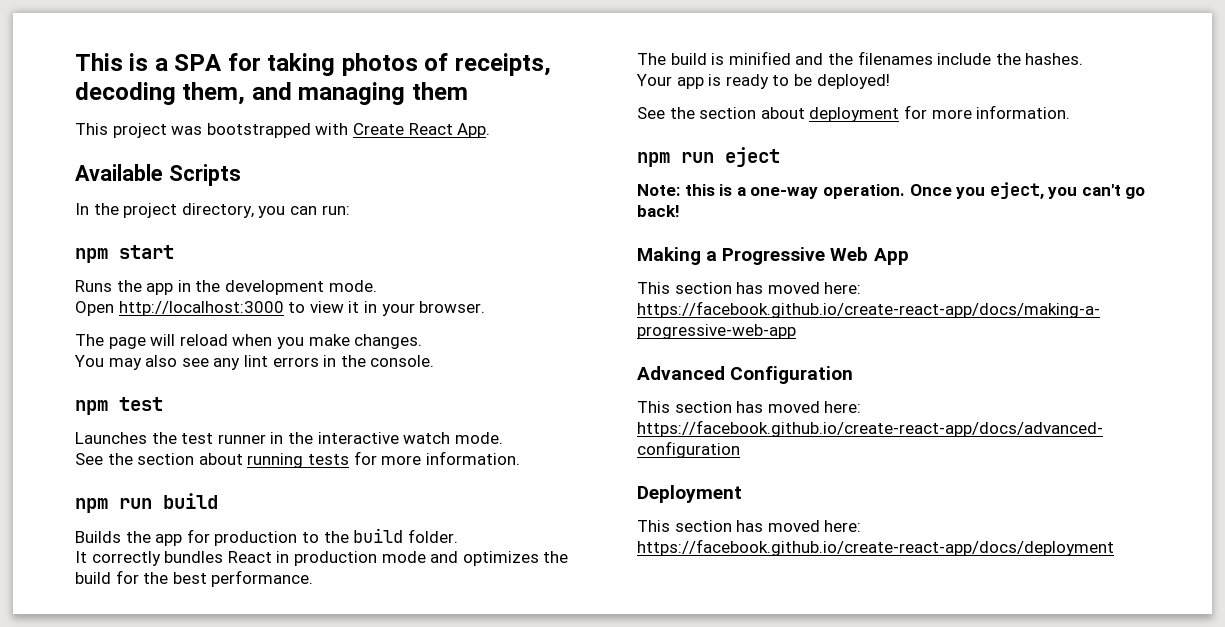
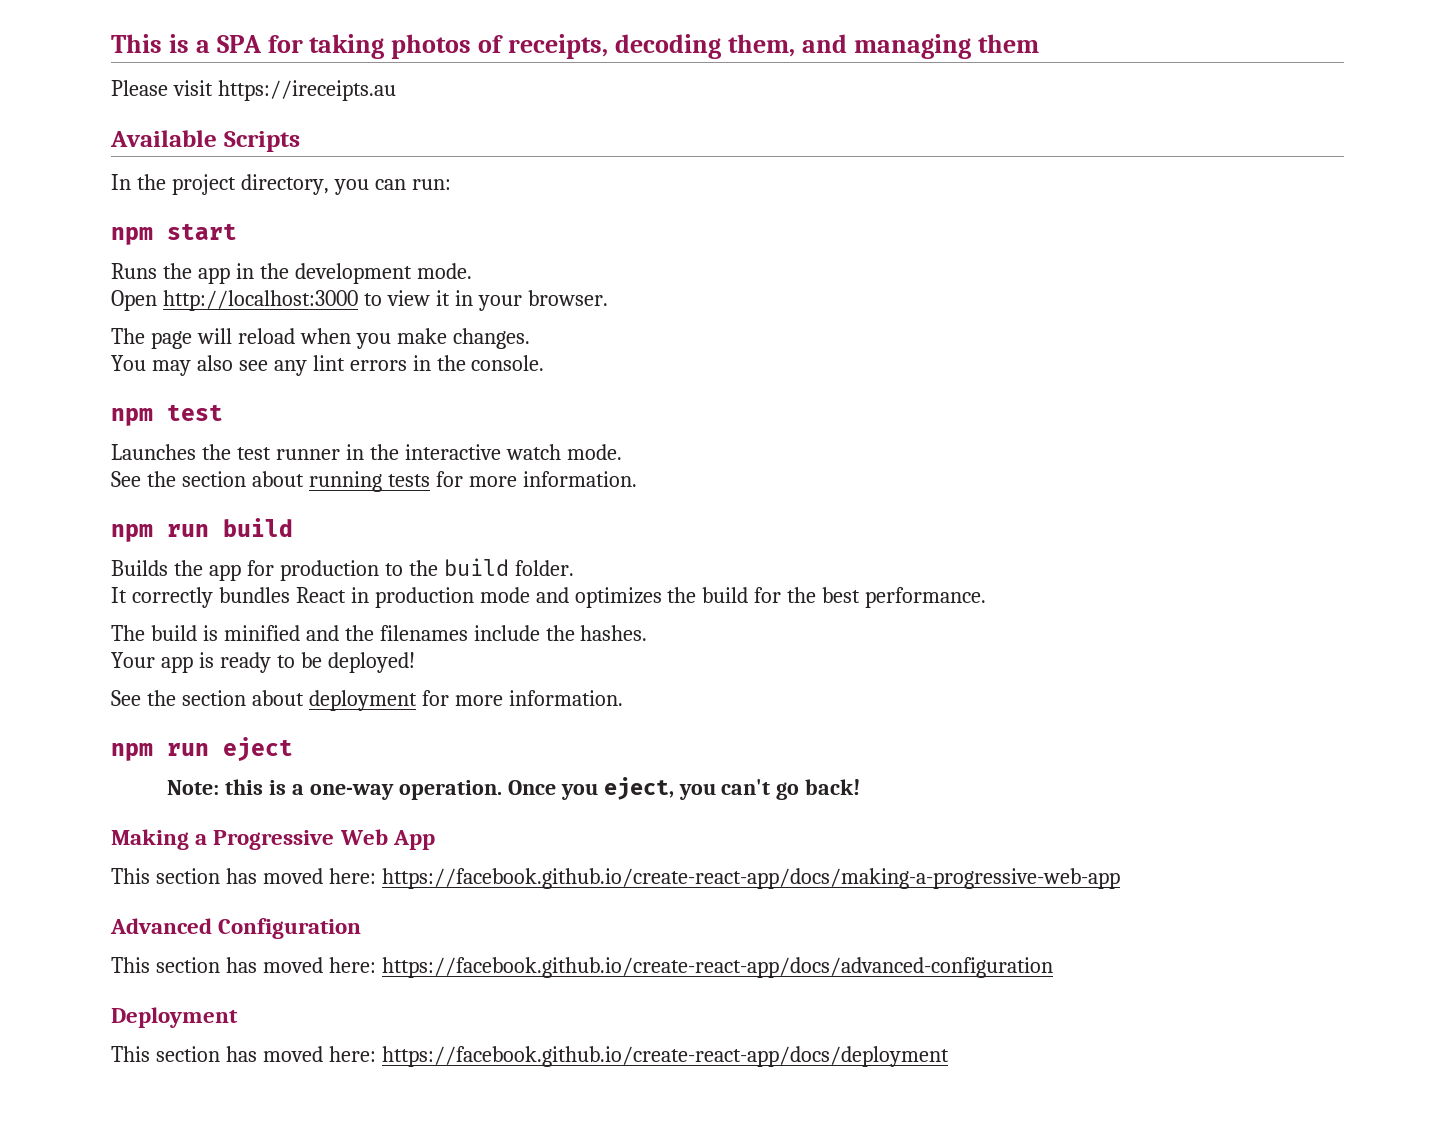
[75,123,491,138] This project was bootstrapped with Create React App. -> [111,80,396,101] Please visit https://ireceipts.au

